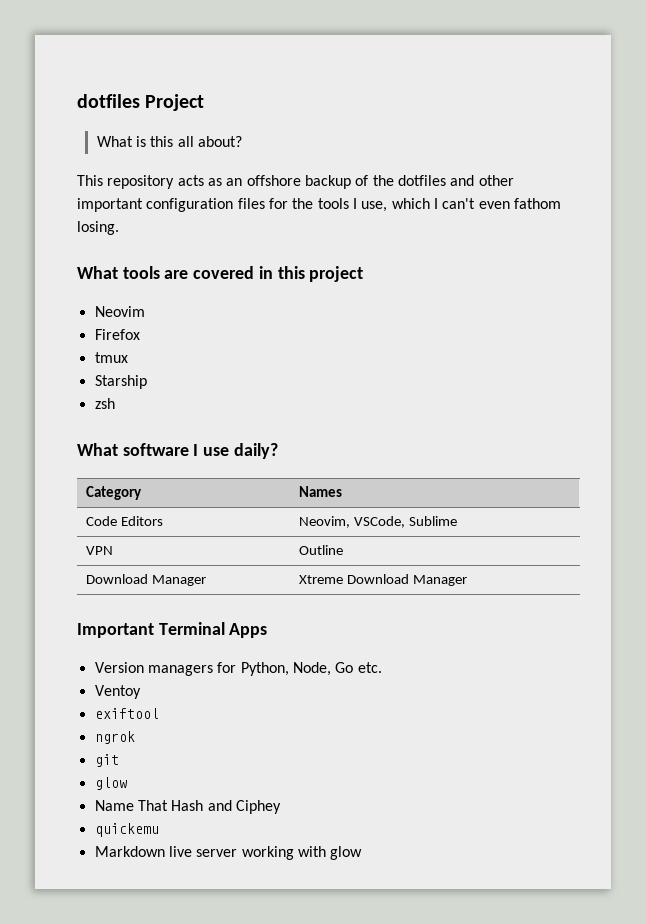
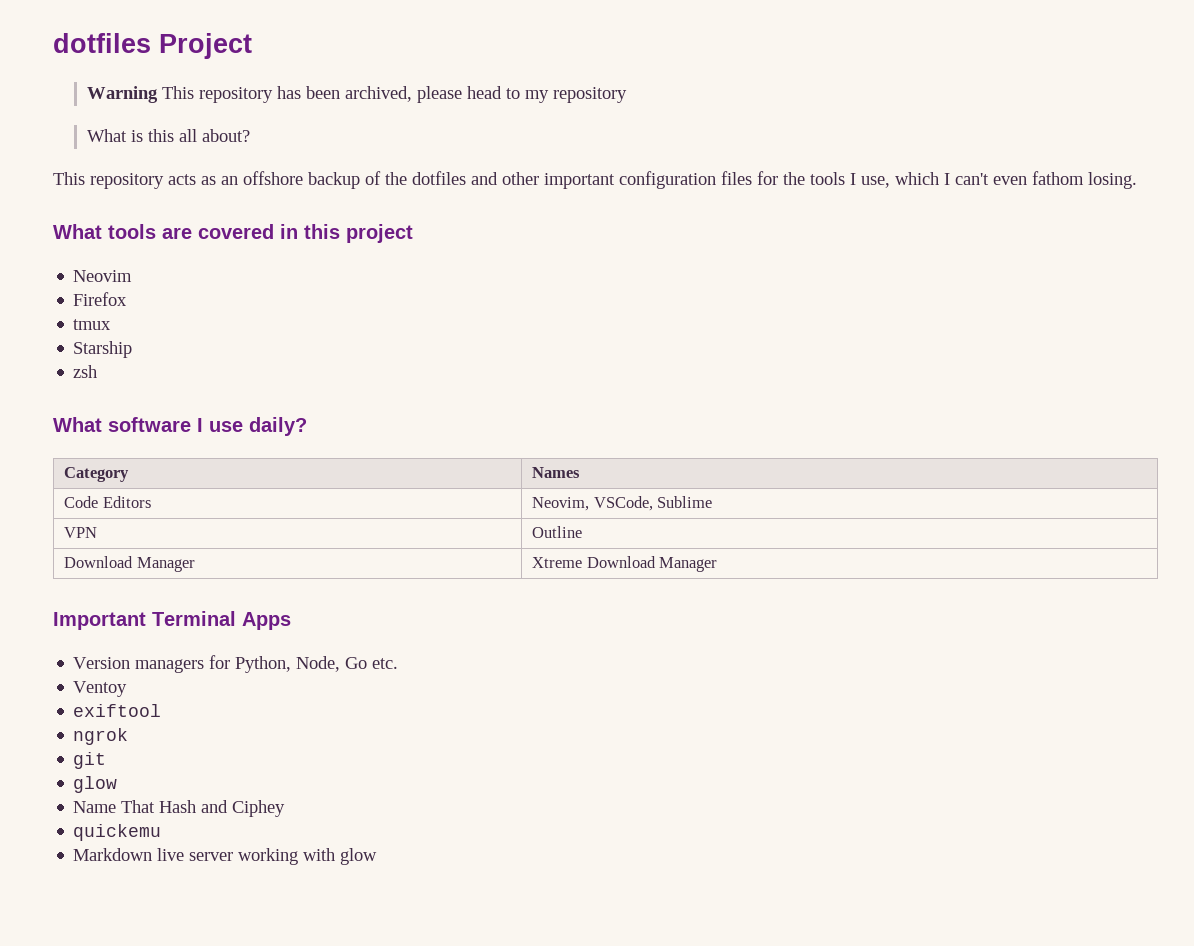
(205, 102) none -> [87,86,628,103] // Warning This repository has been archived, please head to my repository

